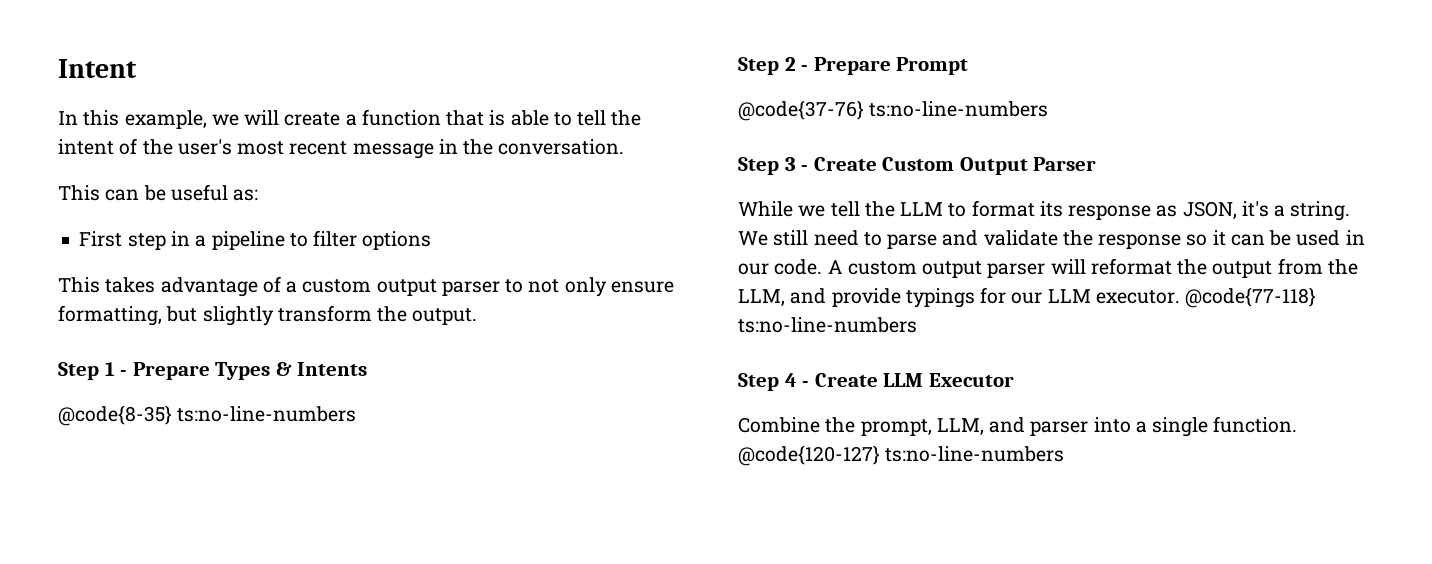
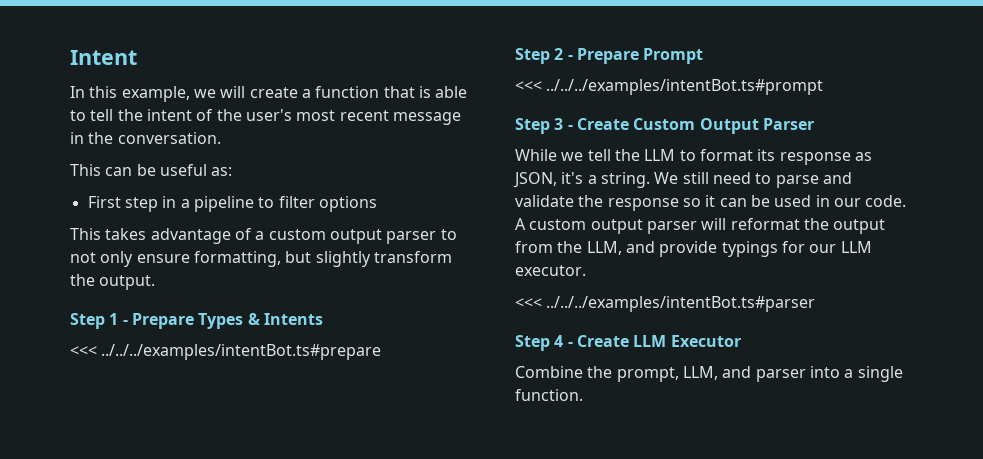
[58,405,357,426] @code{8-35} ts:no-line-numbers -> [70,344,382,360] <<< ../../../examples/intentBot.ts#prepare
[738,100,1049,121] @code{37-76} ts:no-line-numbers -> [515,79,824,95] <<< ../../../examples/intentBot.ts#prompt
[1185,287,1317,308] [738,317,917,333] @code{77-118} ts:no-line-numbers -> [515,296,816,312] // <<< ../../../examples/intentBot.ts#parser
[738,445,1065,466] @code{120-127} ts:no-line-numbers -> (583, 395) none

